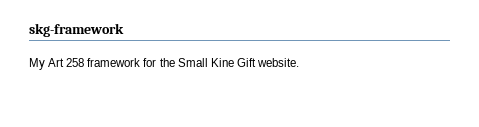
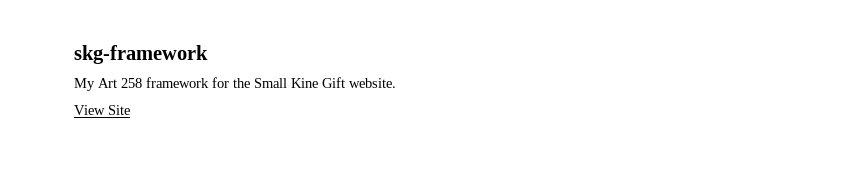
(299, 62) none -> [74,105,130,115] // View Site

